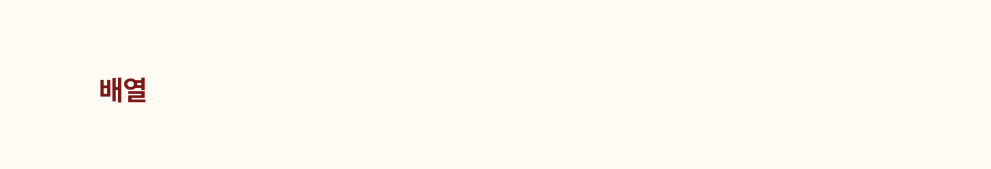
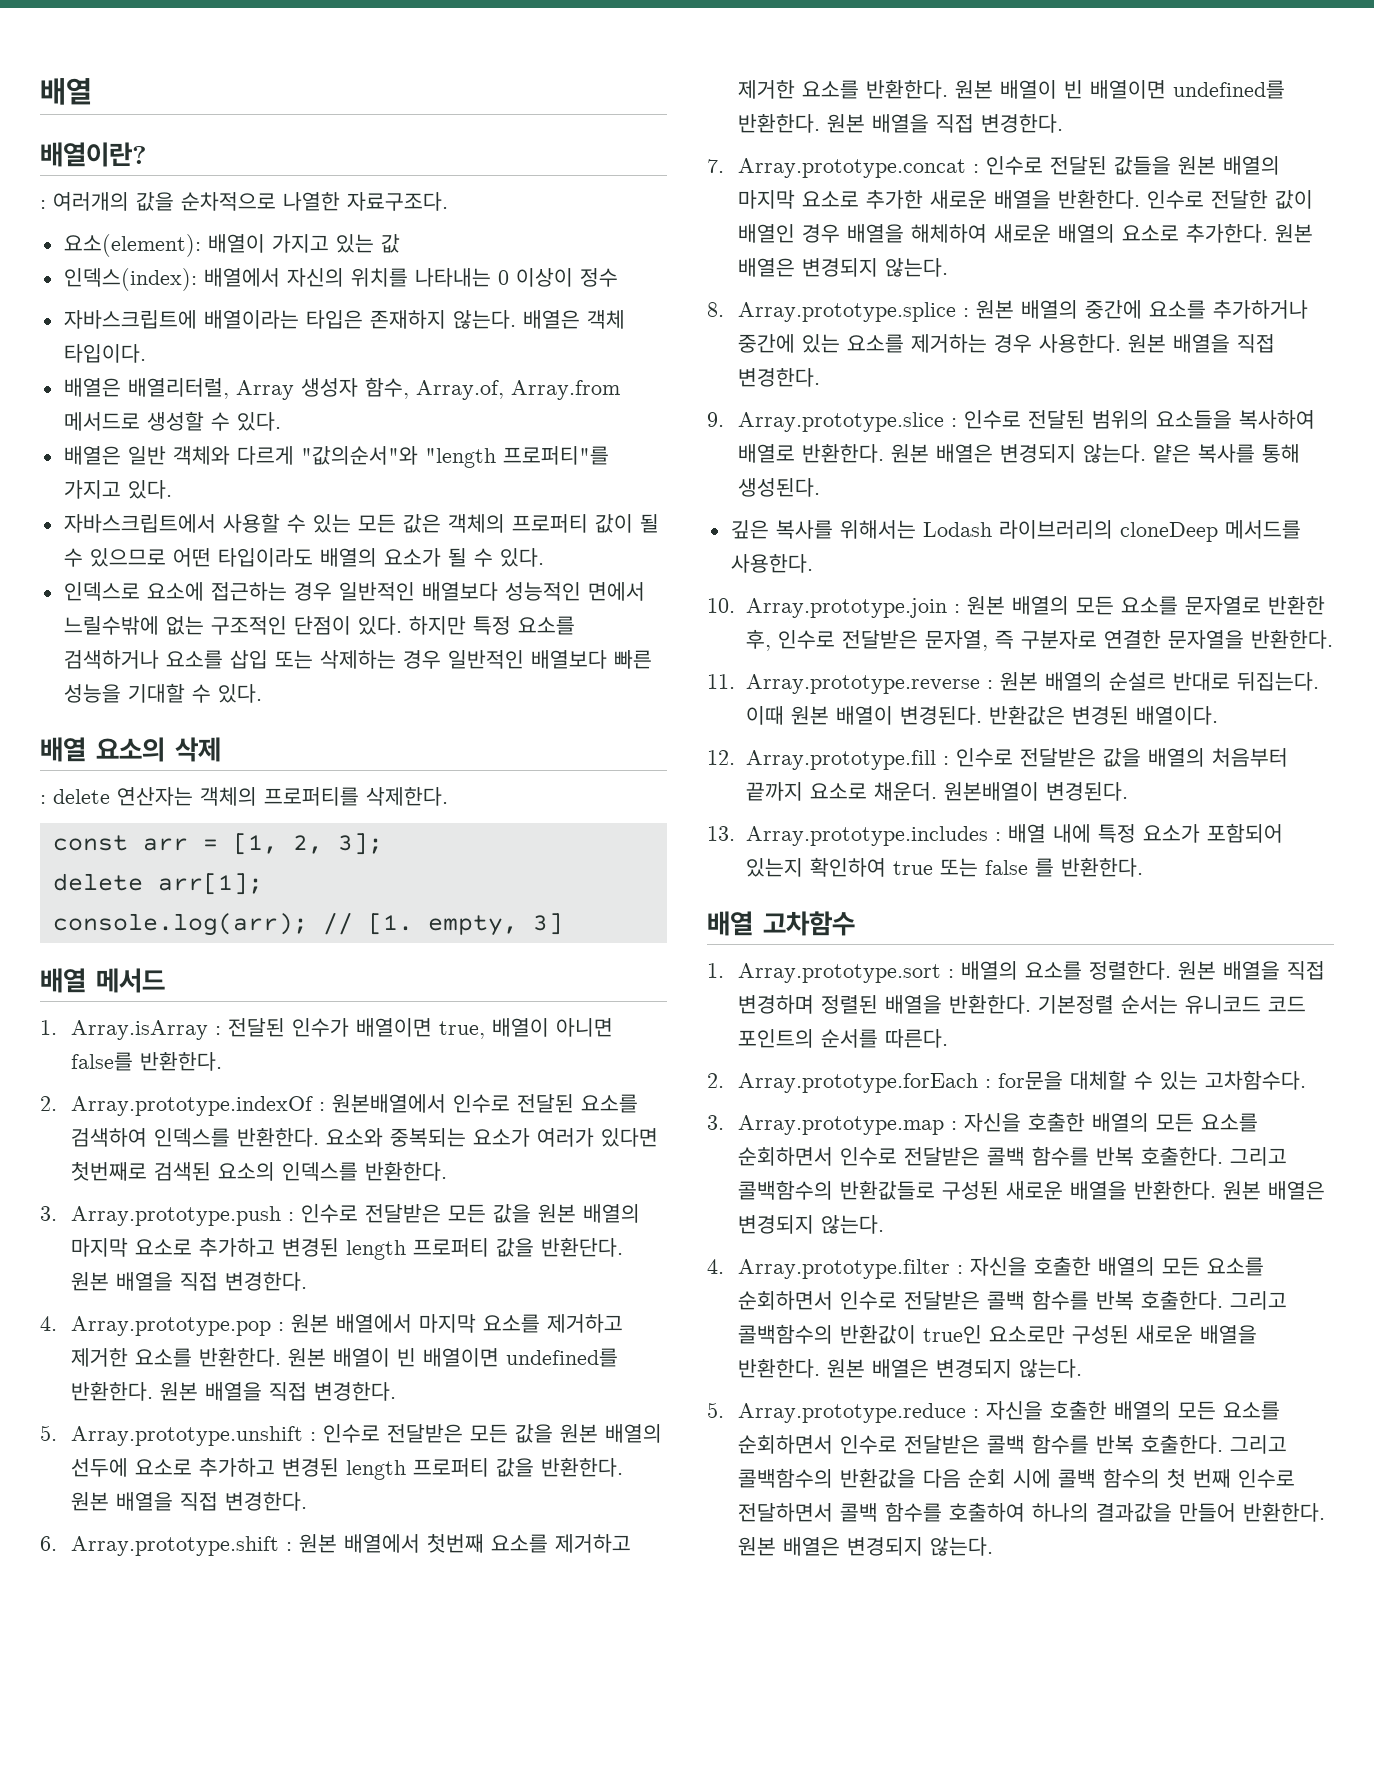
[99,77,147,103] 배열 -> [40,78,92,105] [40,142,147,167] [40,192,448,211] [63,234,400,257] [63,268,618,291] [63,310,625,329] [63,344,146,363] [63,377,620,400] [63,411,281,431] [63,446,609,468] [63,480,172,499] [63,513,659,533] [63,548,544,567] [63,582,645,601] [63,616,575,635] [63,650,652,669] [63,683,262,703] [40,737,221,762] [40,787,448,806] [52,833,383,855] [52,873,263,895] [52,912,563,936] [40,968,165,993] [40,1018,614,1040] [71,1052,223,1071] [40,1094,639,1116] [71,1128,659,1147] [71,1161,448,1181] [40,1204,641,1226] [71,1238,624,1260] [71,1272,308,1291] [40,1314,624,1336] [71,1348,619,1367] [71,1382,397,1401] [40,1424,663,1446] [71,1458,624,1480] [71,1492,308,1511] [40,1533,632,1556] [738,80,1286,99] [738,114,1064,133] [707,156,1281,178] [738,190,1314,209] [738,224,1314,243] [738,258,949,277] [707,300,1309,322] [738,334,1276,353] [738,368,821,387] [707,410,1316,432] [738,444,1301,463] [738,478,821,497] [730,520,1301,542] [730,554,813,573] [707,596,1325,618] [745,629,1333,651] [707,672,1319,694] [745,706,1218,725] [707,748,1288,770] [745,782,1128,801] [707,823,1283,846] [745,857,1143,877] [707,911,855,936] [707,961,1326,983] [738,995,1307,1014] [738,1029,949,1048] [707,1070,1307,1093] [707,1112,1259,1135] [738,1146,1288,1166] [738,1180,1326,1200] [738,1215,885,1234] [707,1256,1265,1279] [738,1290,1288,1310] [738,1324,1258,1344] [738,1359,1083,1378] [707,1400,1281,1423] [738,1434,1288,1454] [738,1468,1296,1488] [738,1502,1326,1522] [738,1537,994,1556] 배열 // 배열이란? // : 여러개의 값을 순차적으로 나열한 자료구조다. // 요소(element): 배열이 가지고 있는 값 // 인덱스(index): 배열에서 자신의 위치를 나타내는 0 이상이 정수 // 자바스크립트에 배열이라는 타입은 존재하지 않는다. 배열은 객체 타입이다. // 배열은 배열리터럴, Array 생성자 함수, Array.of, Array.from 메서드로 생성할 수 있다. // 배열은 일반 객체와 다르게 "값의순서"와 "length 프로퍼티"를 가지고 있다. // 자바스크립트에서 사용할 수 있는 모든 값은 객체의 프로퍼티 값이 될 수 있으므로 어떤 타입이라도 배열의 요소가 될 수 있다. // 인덱스로 요소에 접근하는 경우 일반적인 배열보다 성능적인 면에서 느릴수밖에 없는 구조적인 단점이 있다. 하지만 특정 요소를 검색하거나 요소를 삽입 또는 삭제하는 경우 일반적인 배열보다 빠른 성능을 기대할 수 있다. // 배열 요소의 삭제 // : delete 연산자는 객체의 프로퍼티를 삭제한다. // const arr = [1, 2, 3]; // delete arr[1]; // console.log(arr); // [1. empty, 3] // 배열 메서드 // 1. Array.isArray : 전달된 인수가 배열이면 true, 배열이 아니면 false를 반환한다. // 2. Array.prototype.indexOf : 원본배열에서 인수로 전달된 요소를 검색하여 인덱스를 반환한다. 요소와 중복되는 요소가 여러가 있다면 첫번째로 검색된 요소의 인덱스를 반환한다. // 3. Array.prototype.push : 인수로 전달받은 모든 값을 원본 배열의 마지막 요소로 추가하고 변경된 length 프로퍼티 값을 반환단다. 원본 배열을 직접 변경한다. // 4. Array.prototype.pop : 원본 배열에서 마지막 요소를 제거하고 제거한 요소를 반환한다. 원본 배열이 빈 배열이면 undefined를 반환한다. 원본 배열을 직접 변경한다. // 5. Array.prototype.unshift : 인수로 전달받은 모든 값을 원본 배열의 선두에 요소로 추가하고 변경된 length 프로퍼티 값을 반환한다. 원본 배열을 직접 변경한다. // 6. Array.prototype.shift : 원본 배열에서 첫번째 요소를 제거하고 제거한 요소를 반환한다. 원본 배열이 빈 배열이면 undefined를 반환한다. 원본 배열을 직접 변경한다. // 7. Array.prototype.concat : 인수로 전달된 값들을 원본 배열의 마지막 요소로 추가한 새로운 배열을 반환한다. 인수로 전달한 값이 배열인 경우 배열을 해체하여 새로운 배열의 요소로 추가한다. 원본 배열은 변경되지 않는다. // 8. Array.prototype.splice : 원본 배열의 중간에 요소를 추가하거나 중간에 있는 요소를 제거하는 경우 사용한다. 원본 배열을 직접 변경한다. // 9. Array.prototype.slice : 인수로 전달된 범위의 요소들을 복사하여 배열로 반환한다. 원본 배열은 변경되지 않는다. 얕은 복사를 통해 생성된다. // 깊은 복사를 위해서는 Lodash 라이브러리의 cloneDeep 메서드를 사용한다. // 10. Array.prototype.join : 원본 배열의 모든 요소를 문자열로 반환한 후, 인수로 전달받은 문자열, 즉 구분자로 연결한 문자열을 반환한다. // 11. Array.prototype.reverse : 원본 배열의 순설르 반대로 뒤집는다. 이때 원본 배열이 변경된다. 반환값은 변경된 배열이다. // 12. Array.prototype.fill : 인수로 전달받은 값을 배열의 처음부터 끝까지 요소로 채운더. 원본배열이 변경된다. // 13. Array.prototype.includes : 배열 내에 특정 요소가 포함되어 있는지 확인하여 true 또는 false 를 반환한다. // 배열 고차함수 // 1. Array.prototype.sort : 배열의 요소를 정렬한다. 원본 배열을 직접 변경하며 정렬된 배열을 반환한다. 기본정렬 순서는 유니코드 코드 포인트의 순서를 따른다. // 2. Array.prototype.forEach : for문을 대체할 수 있는 고차함수다. // 3. Array.prototype.map : 자신을 호출한 배열의 모든 요소를 순회하면서 인수로 전달받은 콜백 함수를 반복 호출한다. 그리고 콜백함수의 반환값들로 구성된 새로운 배열을 반환한다. 원본 배열은 변경되지 않는다. // 4. Array.prototype.filter : 자신을 호출한 배열의 모든 요소를 순회하면서 인수로 전달받은 콜백 함수를 반복 호출한다. 그리고 콜백함수의 반환값이 true인 요소로만 구성된 새로운 배열을 반환한다. 원본 배열은 변경되지 않는다. // 5. Array.prototype.reduce : 자신을 호출한 배열의 모든 요소를 순회하면서 인수로 전달받은 콜백 함수를 반복 호출한다. 그리고 콜백함수의 반환값을 다음 순회 시에 콜백 함수의 첫 번째 인수로 전달하면서 콜백 함수를 호출하여 하나의 결과값을 만들어 반환한다. 원본 배열은 변경되지 않는다.

